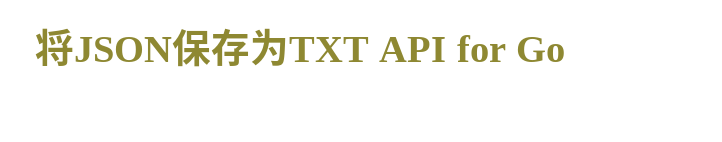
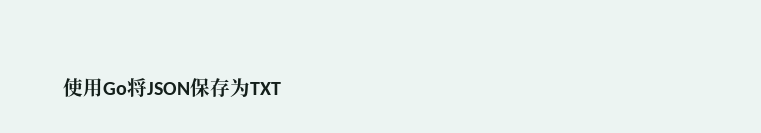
(35, 47) none -> [63,78,127,97] 使用Go
[379,35,566,62] API for Go -> (281, 88) none

